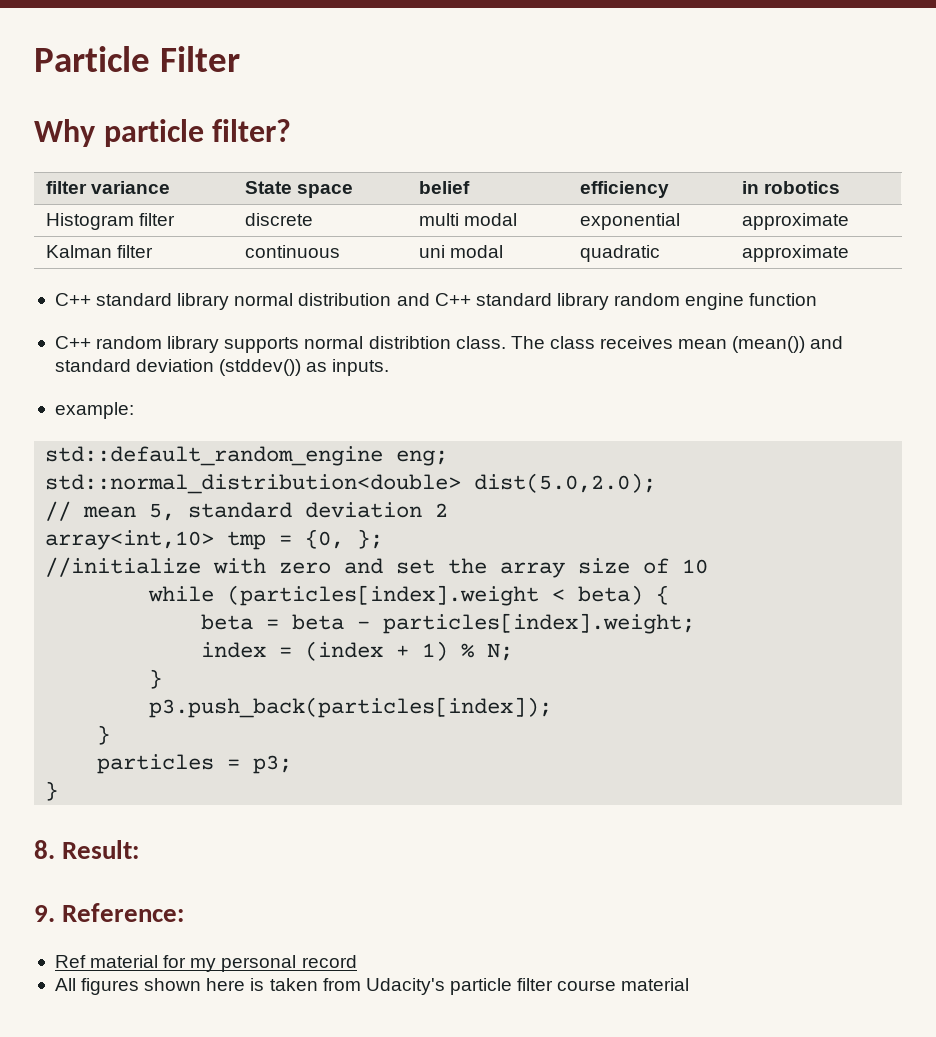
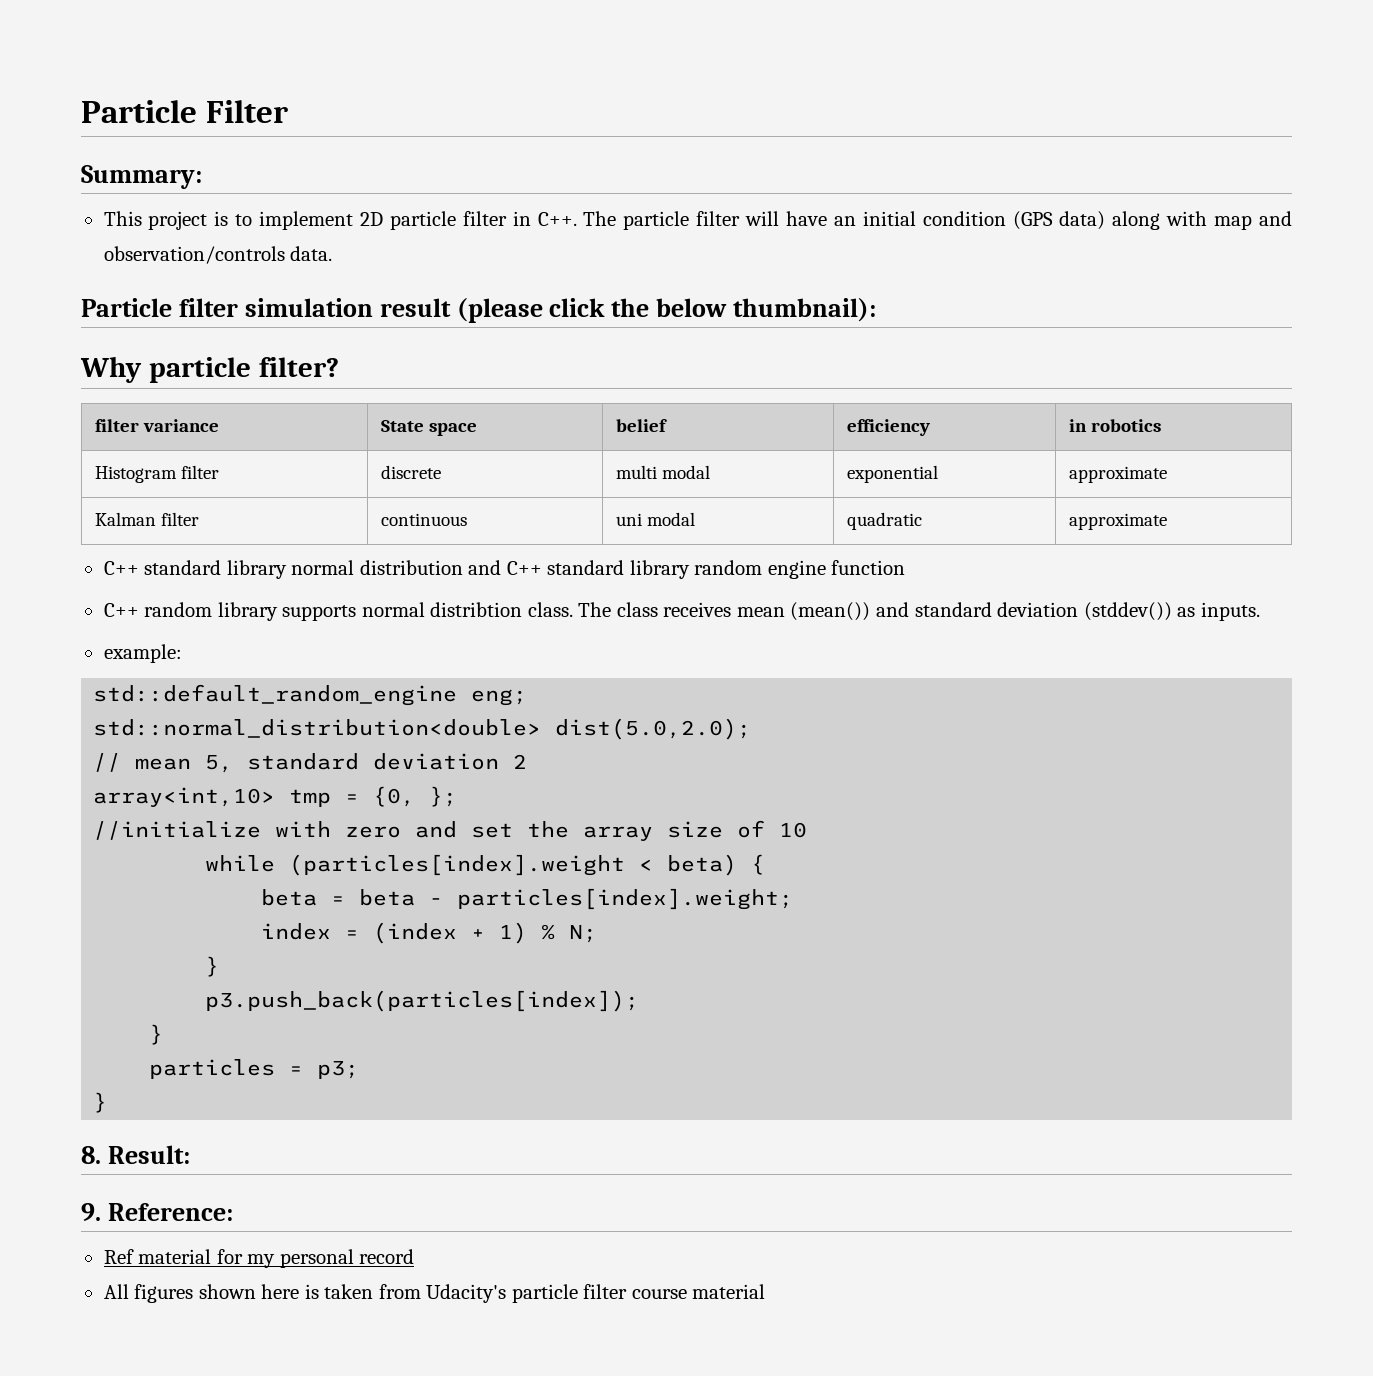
(240, 59) none -> [81,165,202,189] [103,211,1292,230] [103,246,333,264] [81,298,877,323] // Summary: // This project is to implement 2D particle filter in C++. The particle filter will have an initial condition (GPS data) along with map and observation/controls data. // Particle filter simulation result (please click the below thumbnail):

